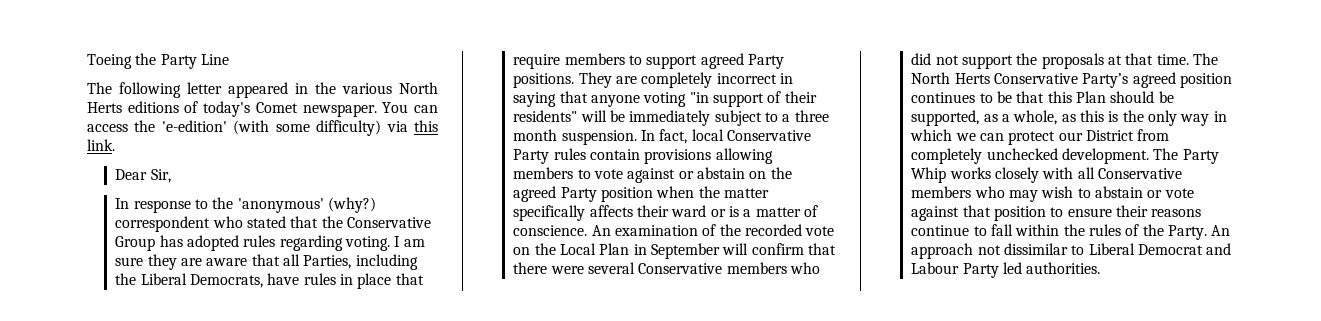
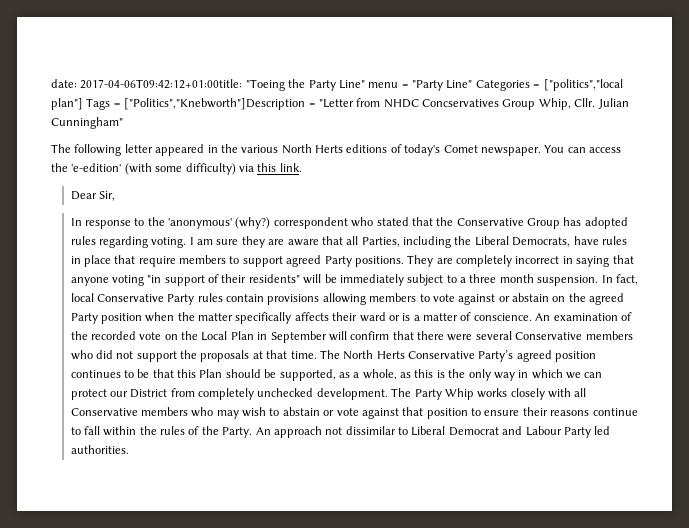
[87,53,229,69] Toeing the Party Line -> [51,79,623,91] [51,98,629,110] [51,117,123,129] date: 2017-04-06T09:42:12+01:00title: "Toeing the Party Line" menu = "Party Line" Categories = ["politics","local plan"] Tags = ["Politics","Knebworth"]Description = "Letter from NHDC Concservatives Group Whip, Cllr. Julian Cunningham"

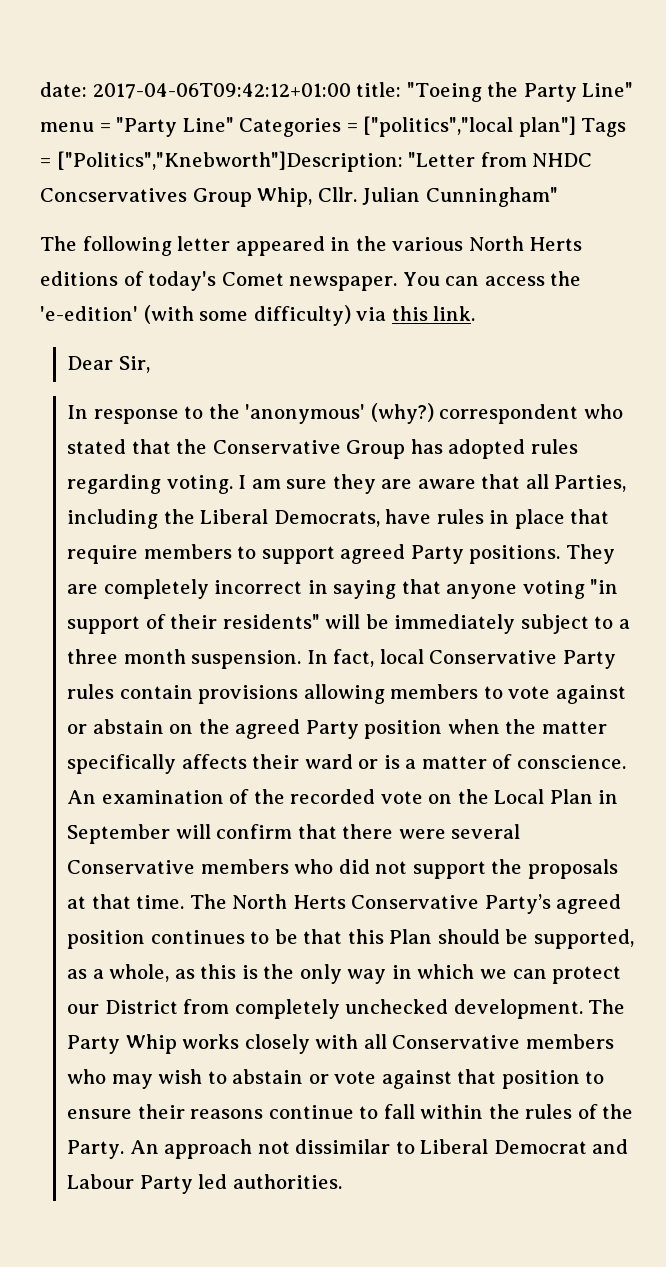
[80,79,243,89] 2017-04-06T09:42:12+01:00title: -> [92,82,402,99] 2017-04-06T09:42:12+01:00 title:
[124,98,316,110] ["Politics","Knebworth"]Description = -> [56,151,403,172] ["Politics","Knebworth"]Description:

